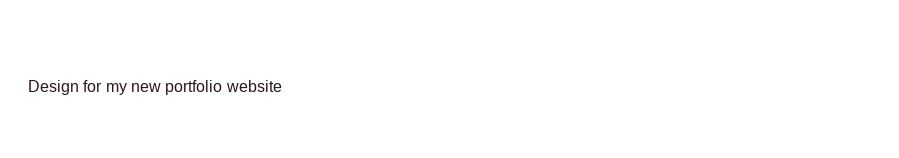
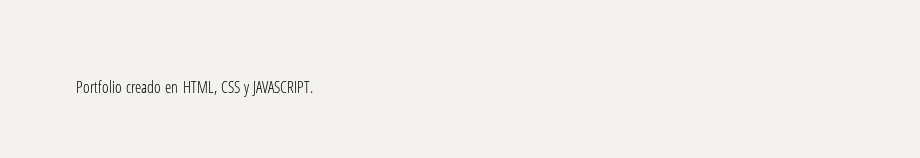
[28,80,282,95] Design for my new portfolio website -> [76,80,314,97] Portfolio creado en HTML, CSS y JAVASCRIPT.

